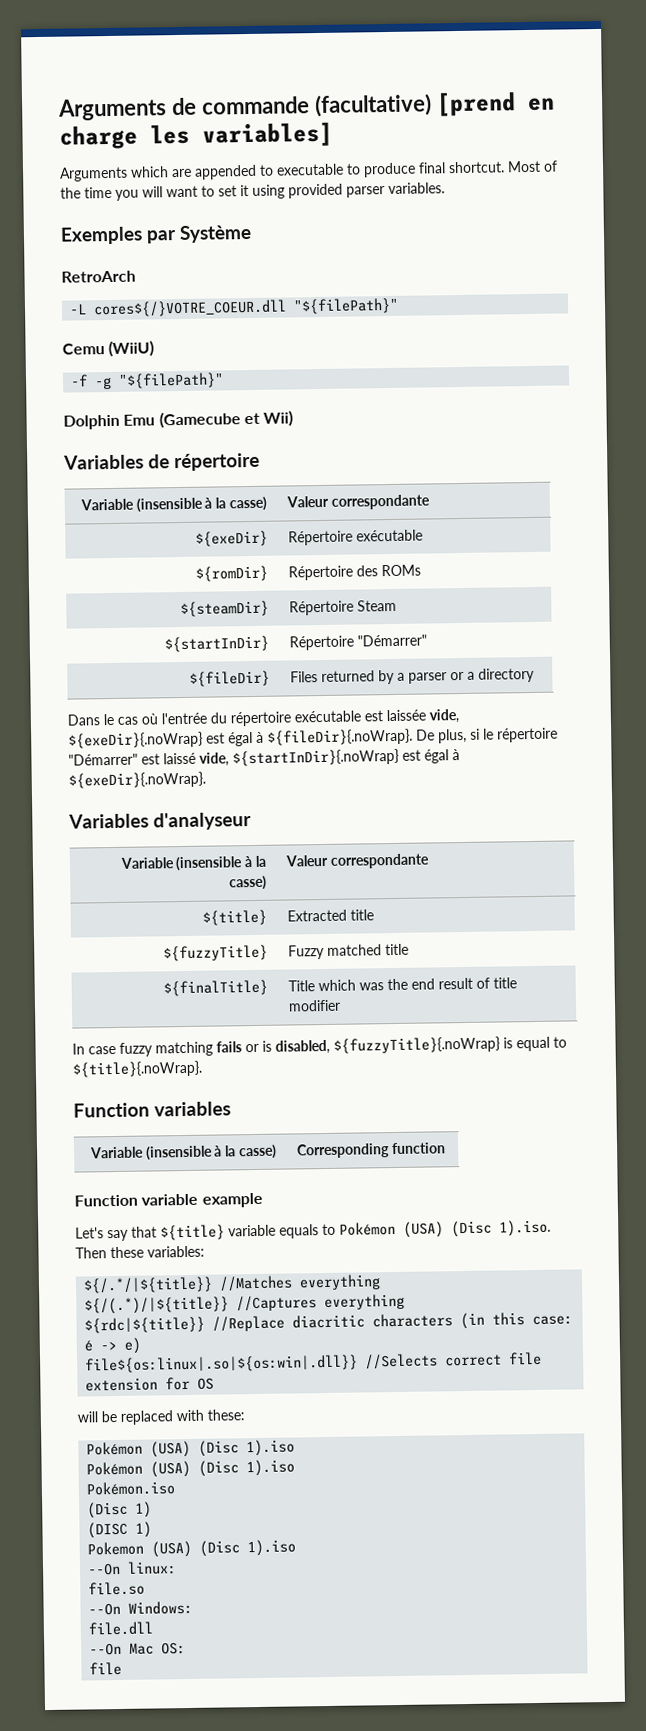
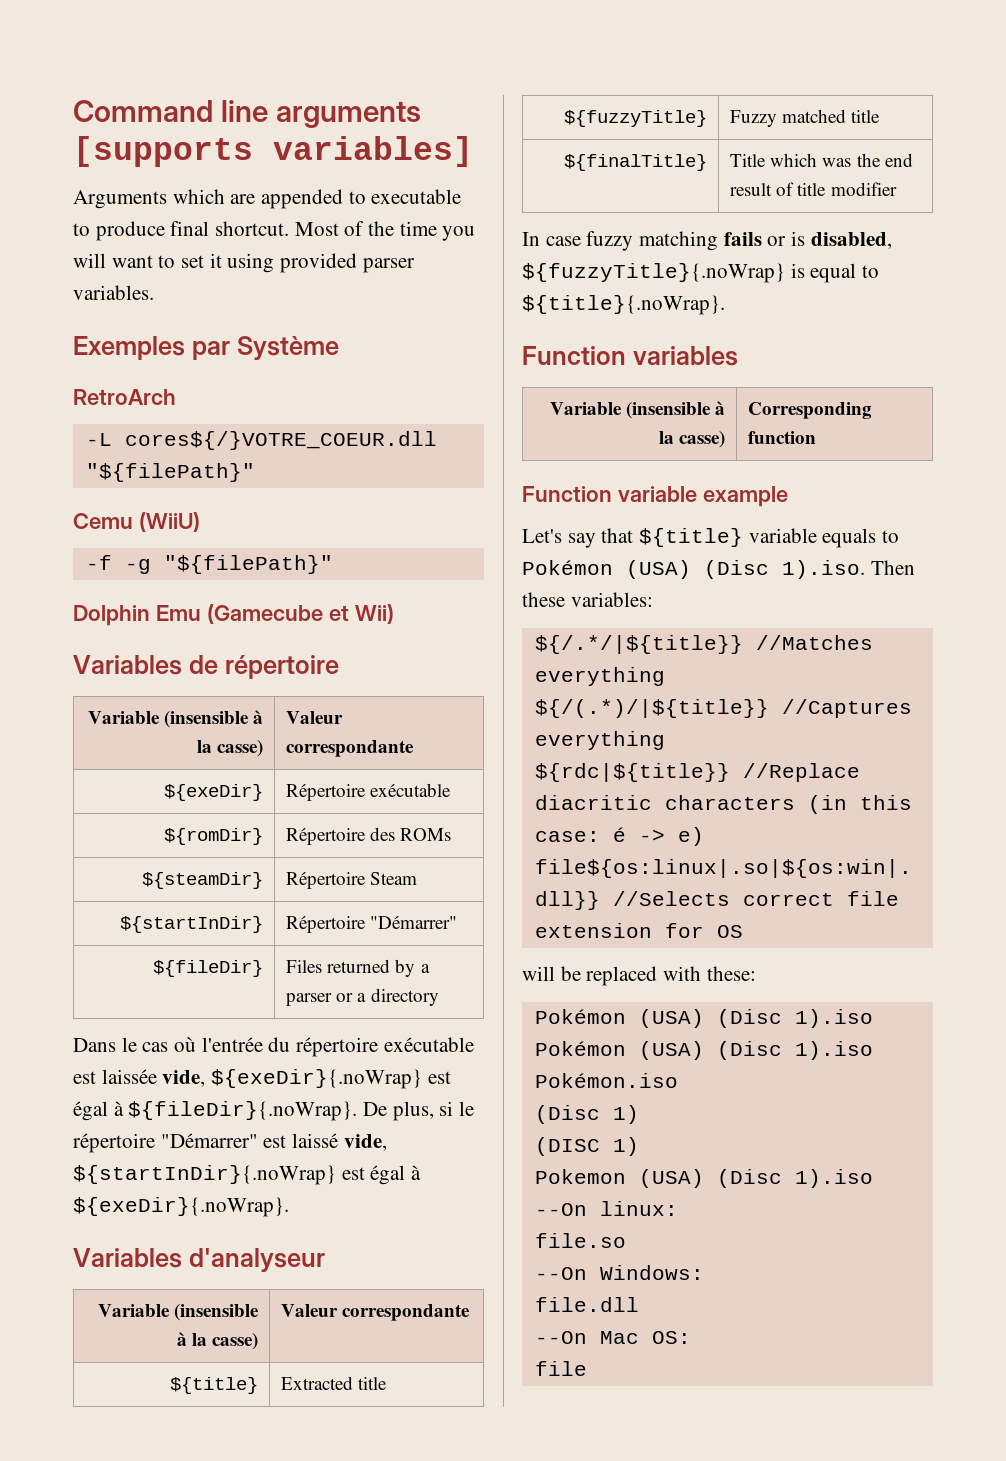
[58,91,555,121] [59,124,190,150] Arguments de commande (facultative) [prend en charge les -> [73,100,421,128] [73,136,253,167] Command line arguments [supports

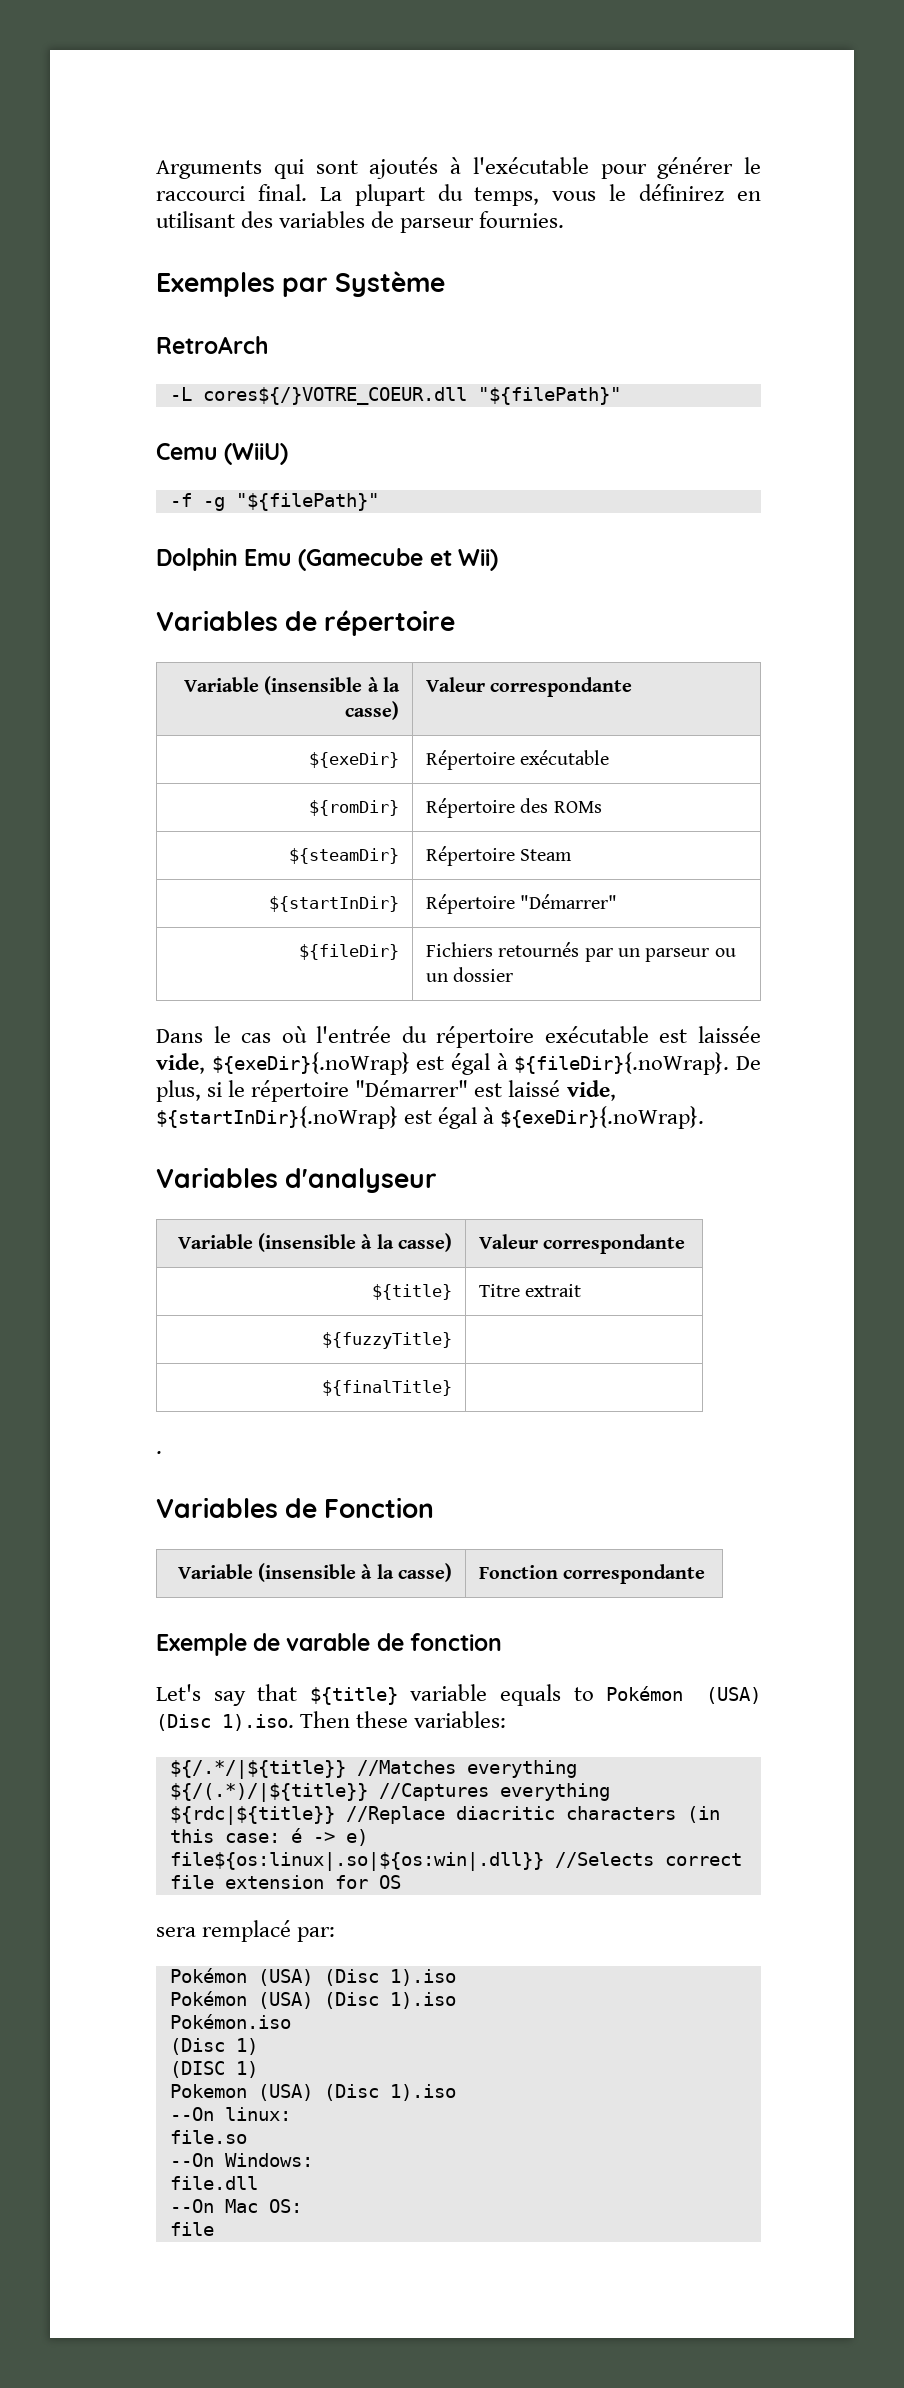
[73,100,421,128] [73,136,473,167] [73,189,462,209] [73,221,476,241] [73,253,415,273] [73,285,154,300] Command line arguments [supports variables] // Arguments which are appended to executable to produce final shortcut. Most of the time you will want to set it using provided parser variables. -> [156,157,761,179] [156,184,762,206] [156,211,565,233] Arguments qui sont ajoutés à l'exécutable pour générer le raccourci final. La plupart du temps, vous le définirez en utilisant des variables de parseur fournies.
[286,959,430,977] [286,988,439,1006] Files returned by a parser or a directory -> [425,942,736,962] [425,967,514,982] Fichiers retournés par un parseur ou un dossier
[281,1376,388,1390] Extracted title -> [478,1284,582,1297] Titre extrait
[730,109,881,127] [563,154,707,171] [730,153,913,167] [730,182,897,196] [522,231,892,251] [522,263,880,283] [522,295,725,315] [522,346,738,366] [549,401,725,419] [658,431,725,448] [748,402,873,419] [748,431,817,444] [522,486,788,507] Fuzzy matched title // ${finalTitle} | Title which was the end result of title modifier // In case fuzzy matching fails or is disabled, ${fuzzyTitle}{.noWrap} is equal to ${title}{.noWrap}. // Function variables // Variable (insensible à la casse) | Corresponding function // Function variable example -> [322,1380,453,1396] [156,1451,162,1454] [156,1497,435,1518] [177,1563,453,1582] [478,1564,706,1584] [156,1633,502,1656] // ${finalTitle} | // . // Variables de Fonction // Variable (insensible à la casse) | Fonction correspondante // Exemple de varable de fonction
[522,966,756,986] will be replaced with these: -> [156,1920,336,1942] sera remplacé par:

